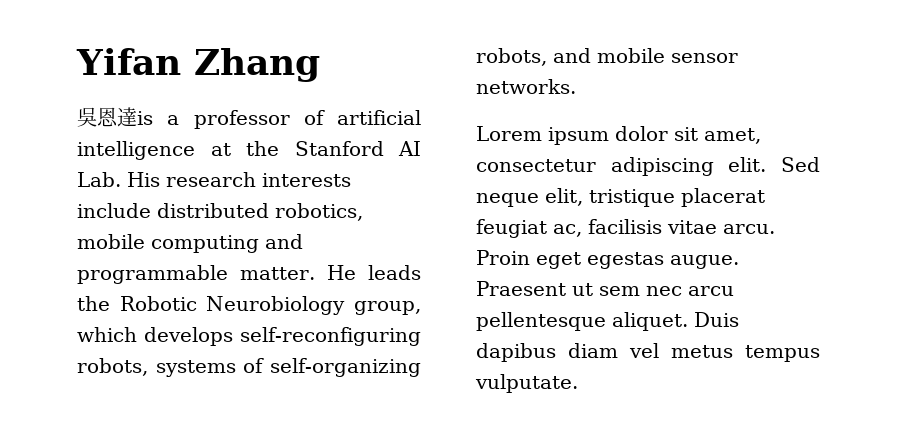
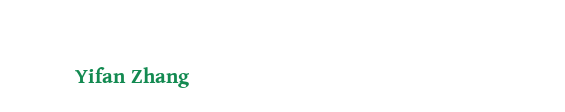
[77,107,421,129] [77,141,421,160] [77,172,351,187] [77,203,363,221] [77,234,303,253] [77,265,421,284] [77,296,421,315] [77,327,422,346] [77,358,422,377] [476,48,738,66] [476,79,576,94] [476,126,761,145] [476,157,820,176] [476,188,765,207] [476,219,775,238] [476,250,739,269] [476,281,734,296] [476,312,739,331] [476,343,820,362] [475,374,578,393] // 吳恩達is a professor of artificial intelligence at the Stanford AI Lab. His research interests include distributed robotics, mobile computing and programmable matter. He leads the Robotic Neurobiology group, which develops self-reconfiguring robots, systems of self-organizing robots, and mobile sensor networks. // Lorem ipsum dolor sit amet, consectetur adipiscing elit. Sed neque elit, tristique placerat feugiat ac, facilisis vitae arcu. Proin eget egestas augue. Praesent ut sem nec arcu pellentesque aliquet. Duis dapibus diam vel metus tempus vulputate. -> (190, 77) none

